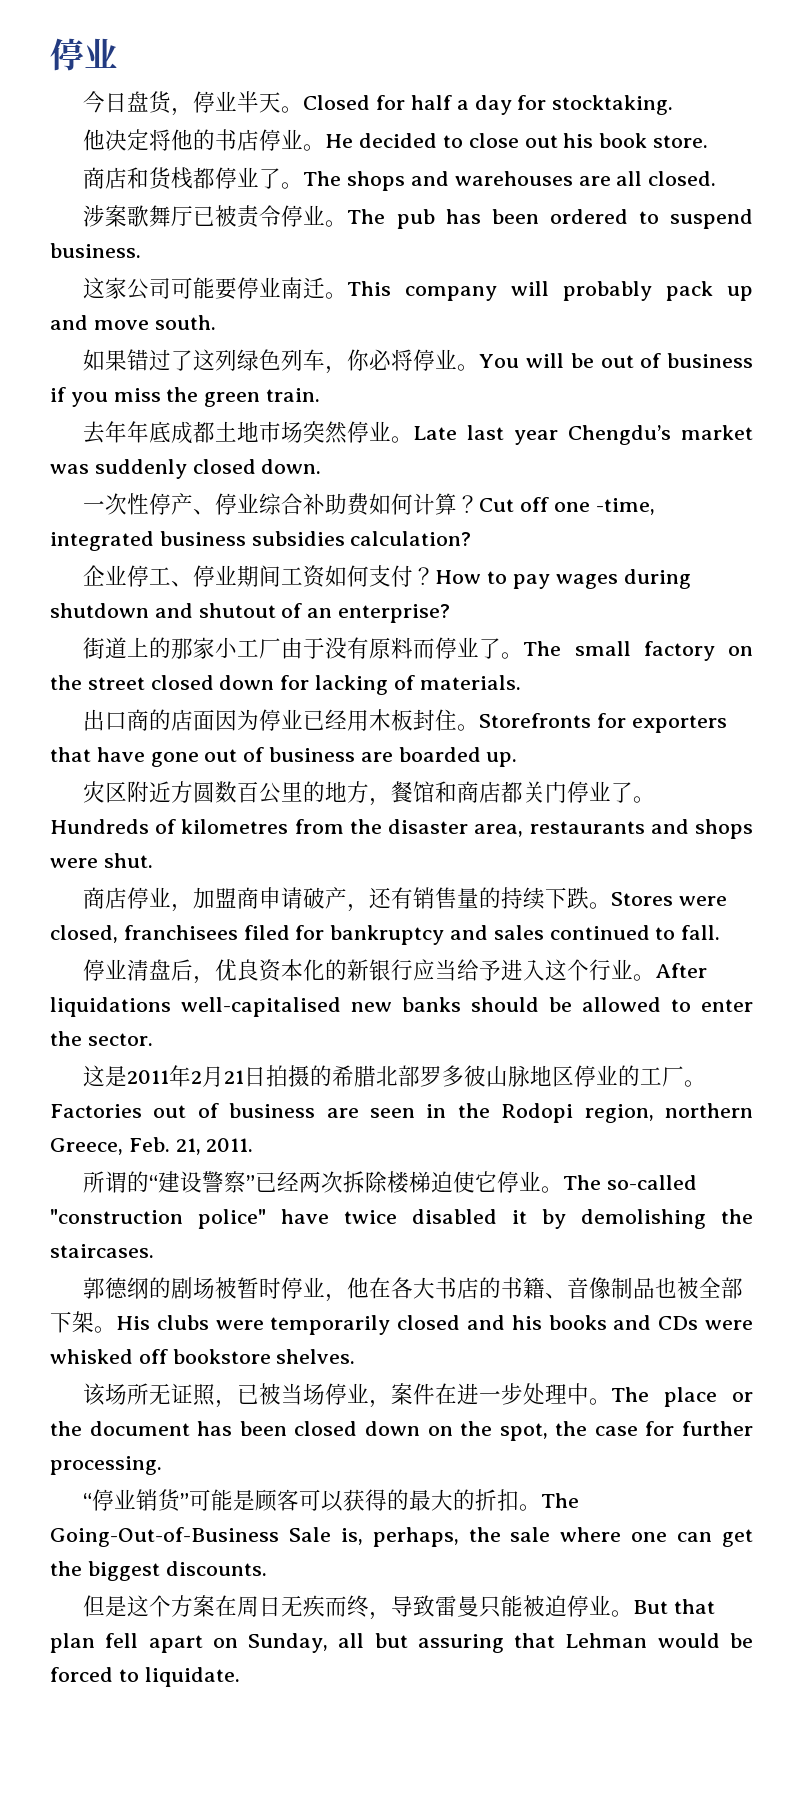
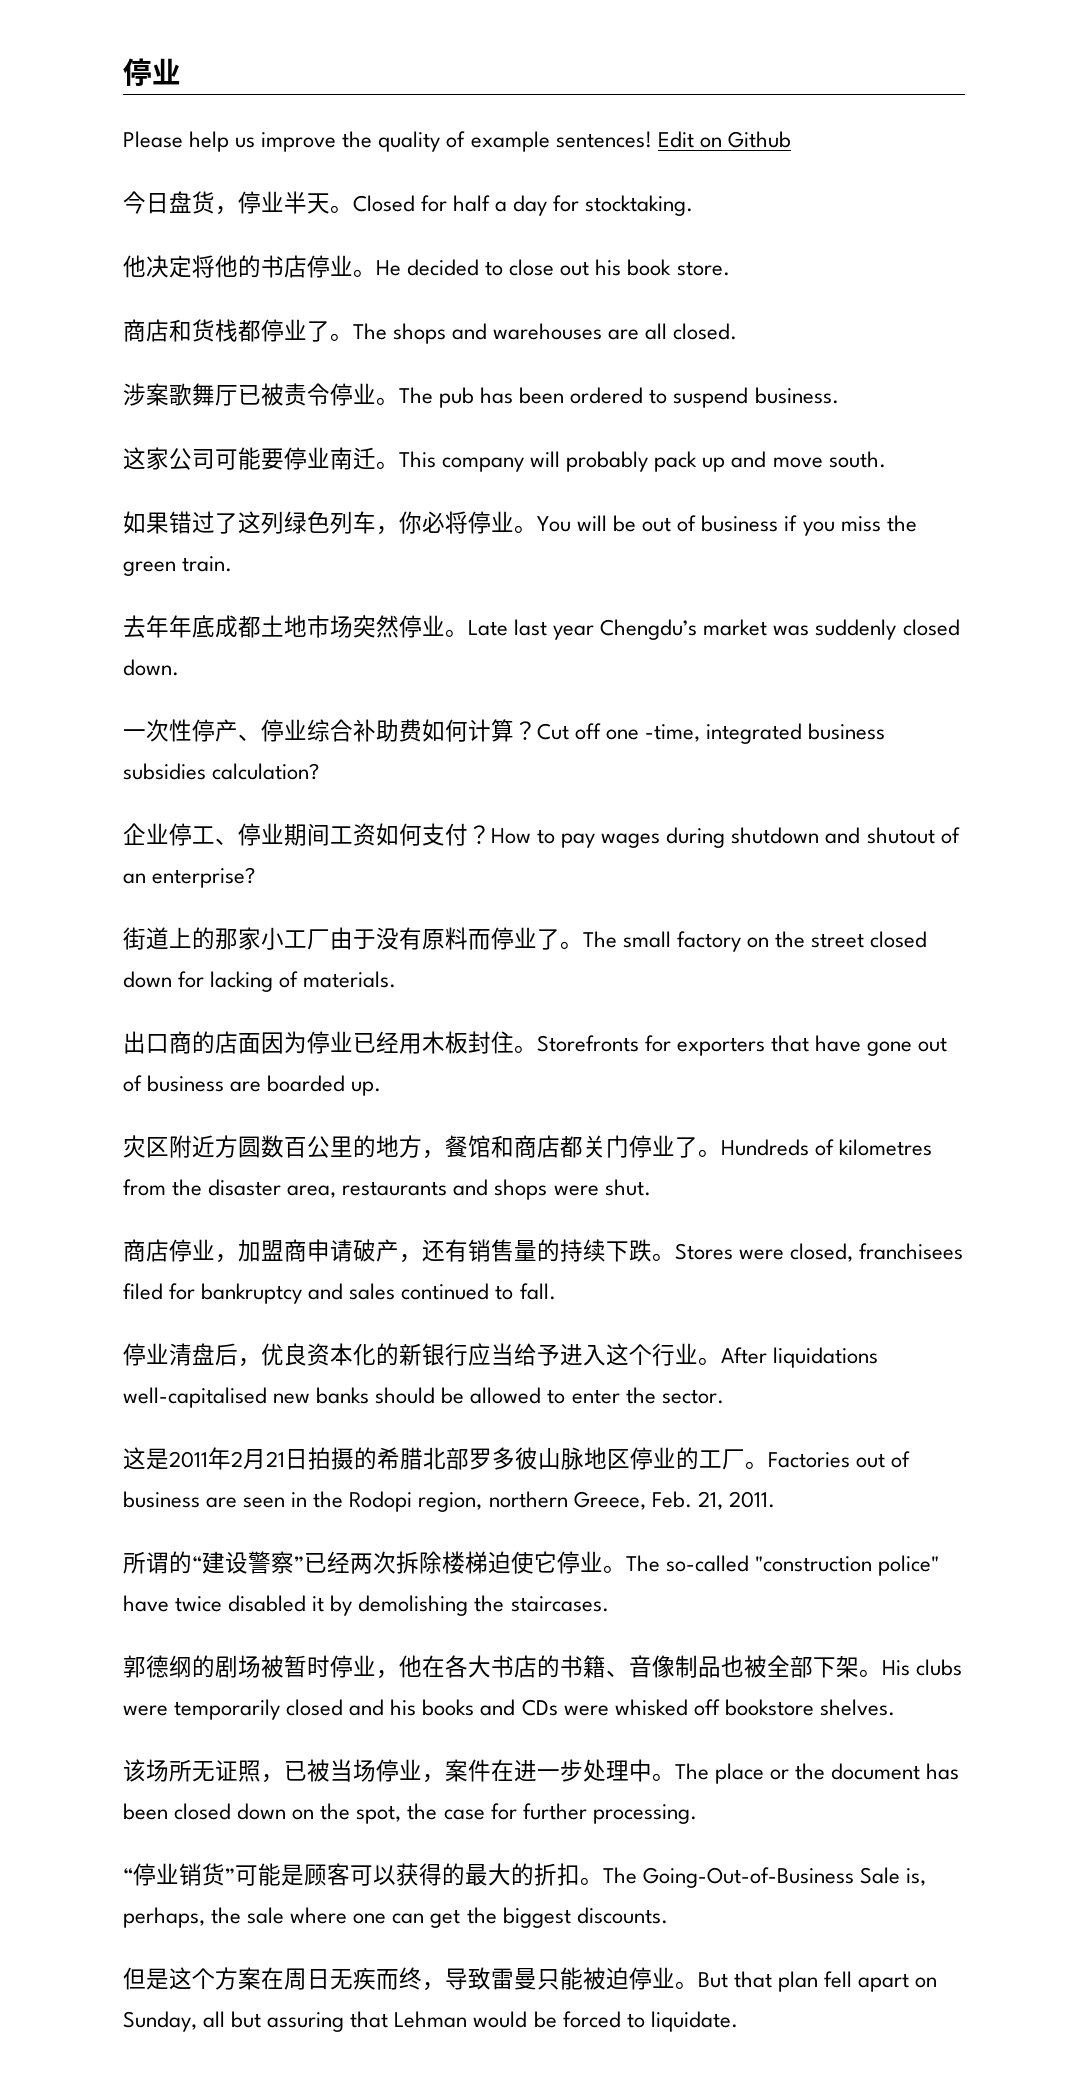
[50,38,118,71] 停业 -> [123,58,181,86] [123,131,791,152] 停业 // Please help us improve the quality of example sentences! Edit on Github

